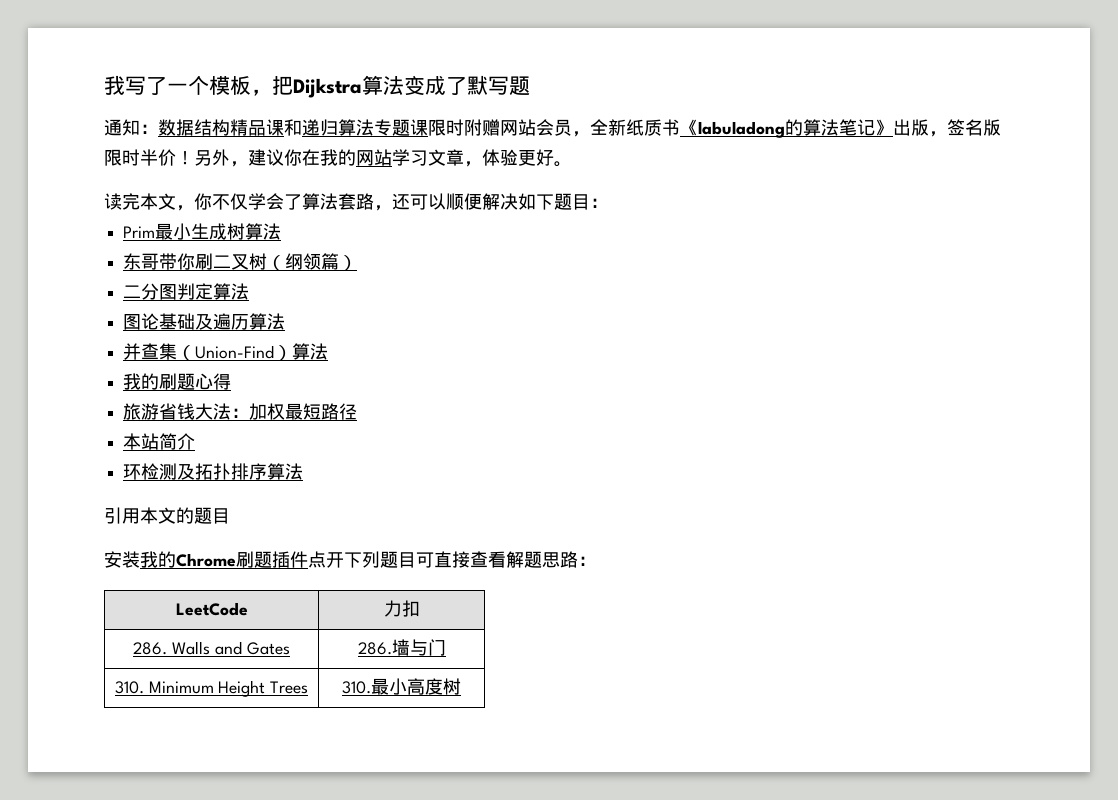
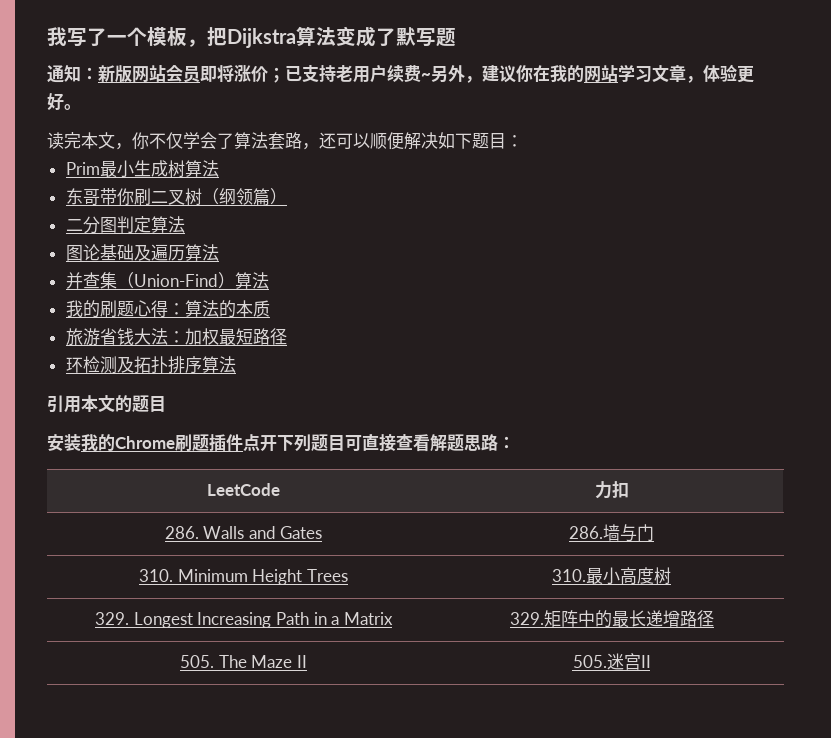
[158,119,1001,138] [104,149,194,166] 数据结构精品课和递归算法专题课限时附赠网站会员，全新纸质书《labuladong的算法笔记》出版，签名版限时半价！ -> [98,64,431,83] 新版网站会员即将涨价；已支持老用户续费~
(232, 381) none -> [167,300,270,318] ：算法的本质
[123,433,196,450] // 本站简介 -> (287, 336) none
(461, 686) none -> [95,612,393,628] [509,610,714,628] [180,655,307,668] [572,653,651,670] // 329. Longest Increasing Path in a Matrix | 329.矩阵中的最长递增路径 // 505. The Maze II | 505.迷宫II

